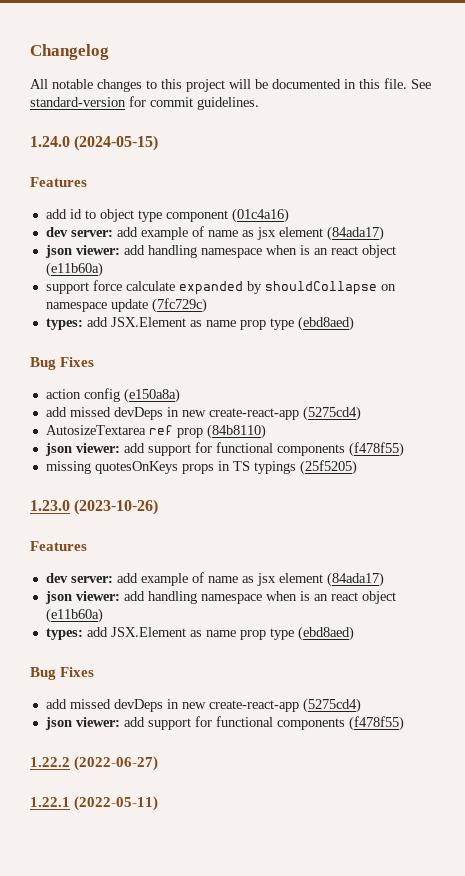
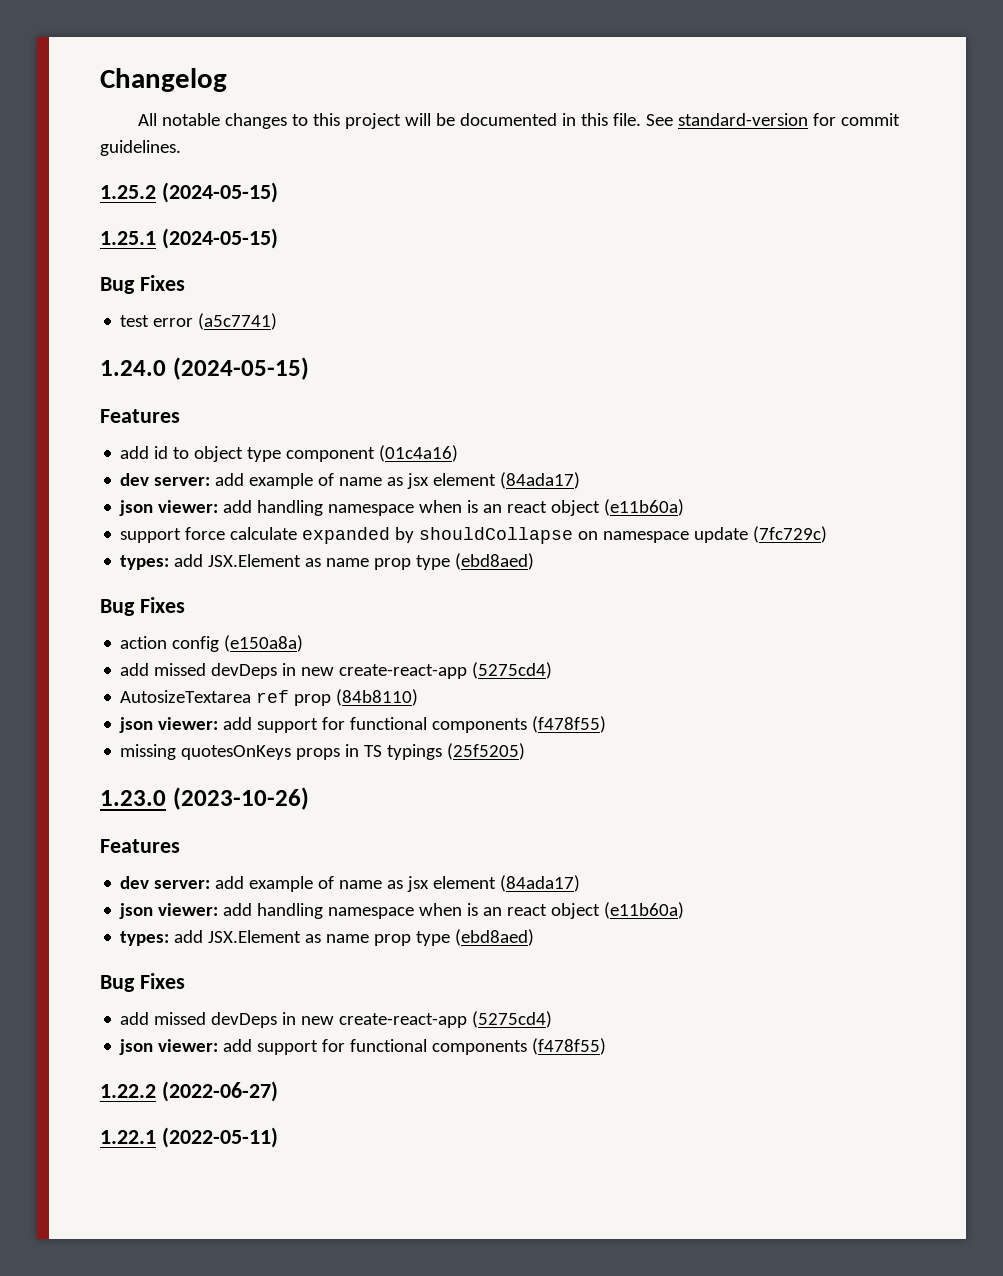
(259, 103) none -> [100,182,278,203] [100,228,278,249] [100,275,185,294] [120,313,278,330] // 1.25.2 (2024-05-15) // 1.25.1 (2024-05-15) // Bug Fixes // test error (a5c7741)

